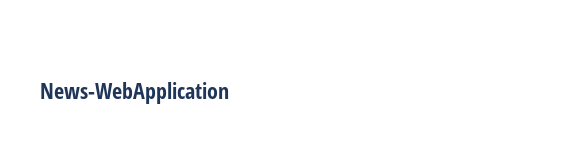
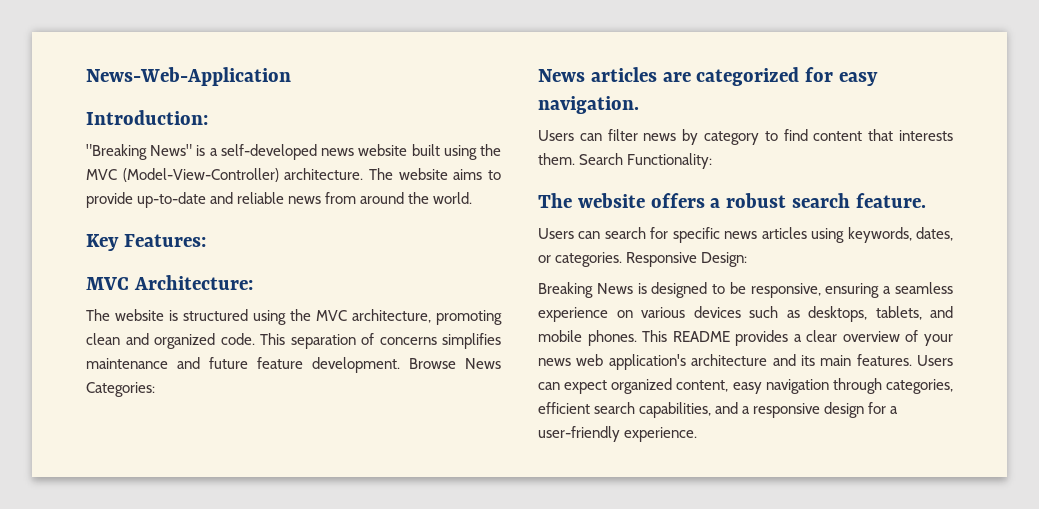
[40,82,229,104] News-WebApplication -> [86,67,291,86] [86,110,208,125] [86,144,502,160] [86,168,502,182] [86,192,473,208] [86,234,206,251] [86,275,253,290] [86,309,502,325] [86,333,501,349] [86,357,501,373] [86,382,155,397] [538,67,879,86] [538,96,639,114] [538,129,953,145] [538,153,713,169] [538,193,926,208] [538,227,953,243] [538,252,748,267] [538,282,953,298] [538,306,953,322] [538,330,953,346] [538,354,953,370] [538,378,953,394] [538,402,899,418] [538,426,698,442] News-Web-Application // Introduction: // "Breaking News" is a self-developed news website built using the MVC (Model-View-Controller) architecture. The website aims to provide up-to-date and reliable news from around the world. // Key Features: // MVC Architecture: // The website is structured using the MVC architecture, promoting clean and organized code. This separation of concerns simplifies maintenance and future feature development. Browse News Categories: // News articles are categorized for easy navigation. // Users can filter news by category to find content that interests them. Search Functionality: // The website offers a robust search feature. // Users can search for specific news articles using keywords, dates, or categories. Responsive Design: // Breaking News is designed to be responsive, ensuring a seamless experience on various devices such as desktops, tablets, and mobile phones. This README provides a clear overview of your news web application's architecture and its main features. Users can expect organized content, easy navigation through categories, efficient search capabilities, and a responsive design for a user-friendly experience.

